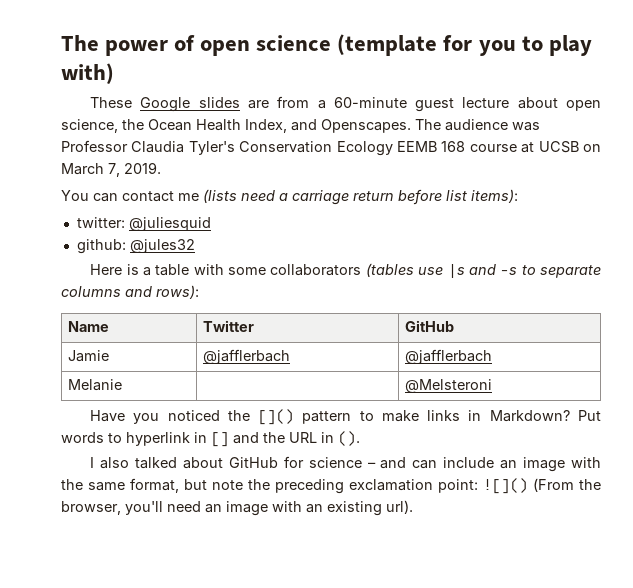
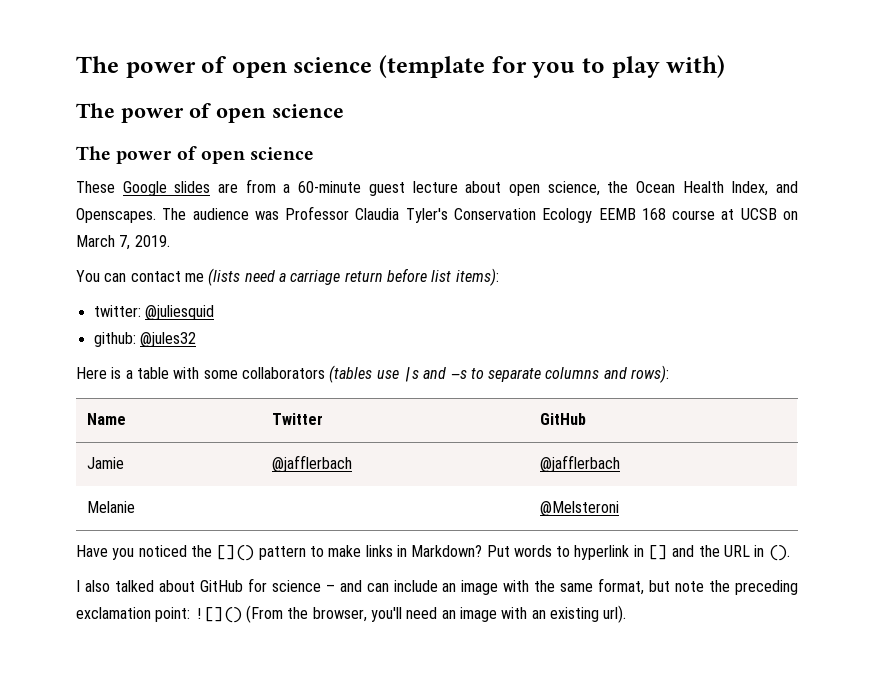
(114, 73) none -> [76,103,344,123] [76,146,315,164] // The power of open science // The power of open science

